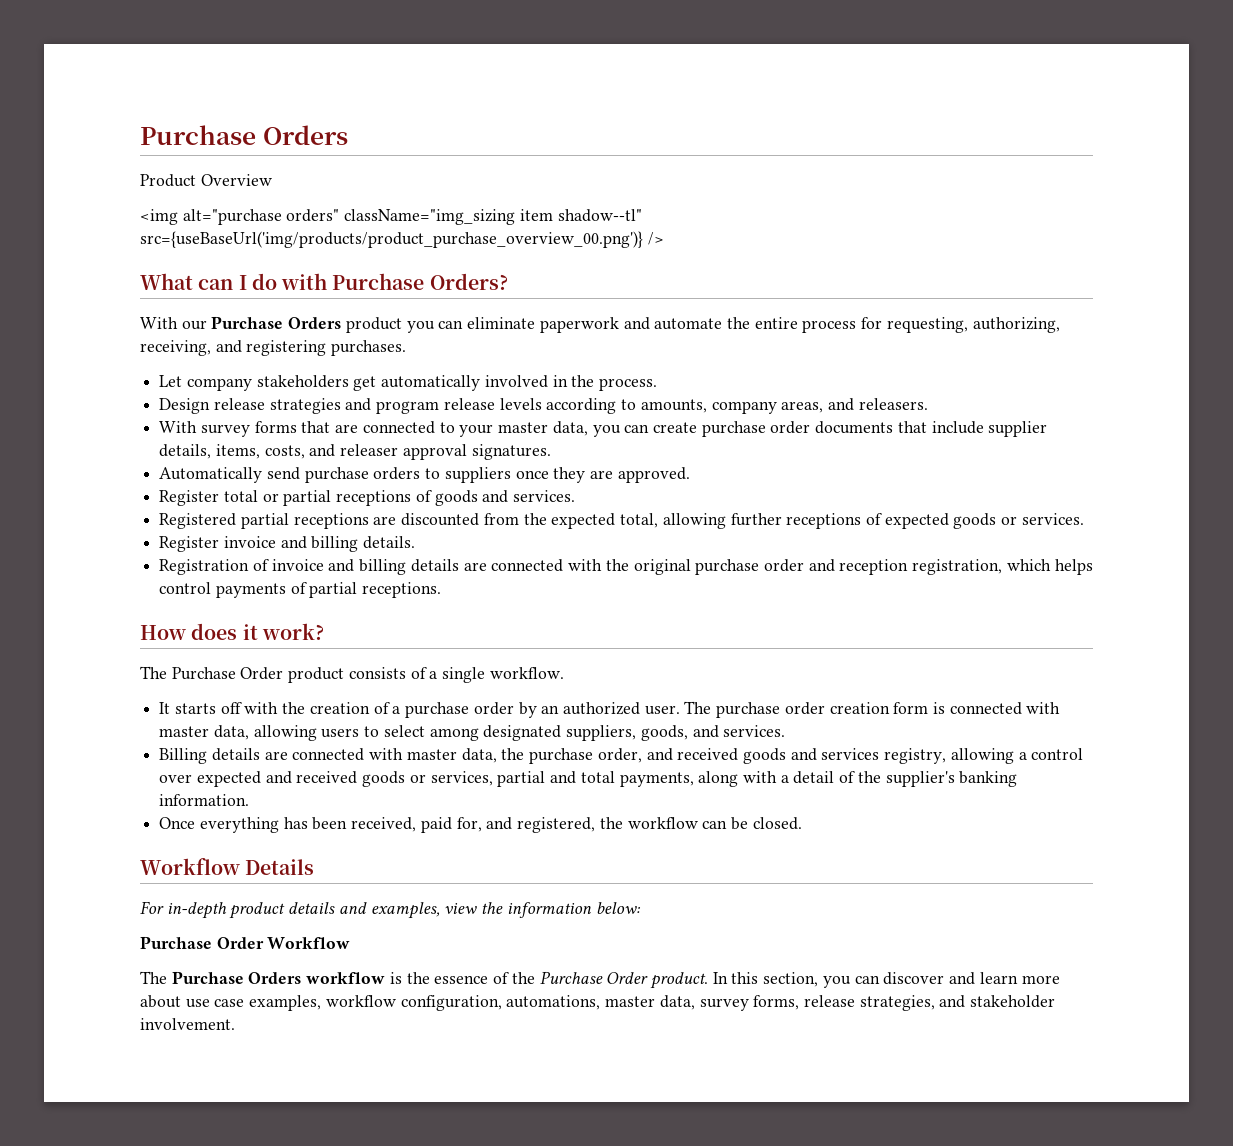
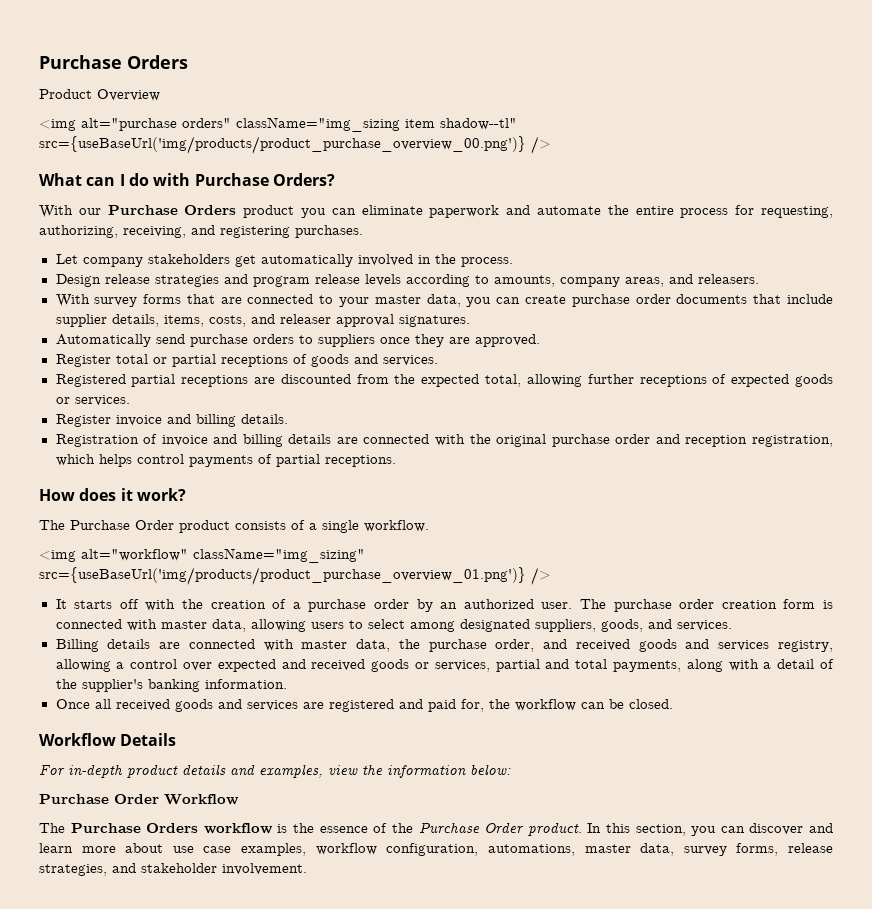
(564, 673) none -> [39,548,365,563] [39,567,551,585] // <img alt="workflow" className="img_sizing" src={useBaseUrl('img/products/product_purchase_overview_01.png')} />
[199,817,596,833] everything has been received, paid for, and registered, -> [94,699,484,712] all received goods and services are registered and paid for,

